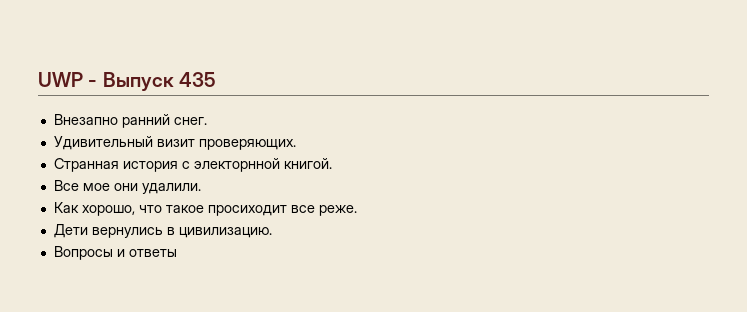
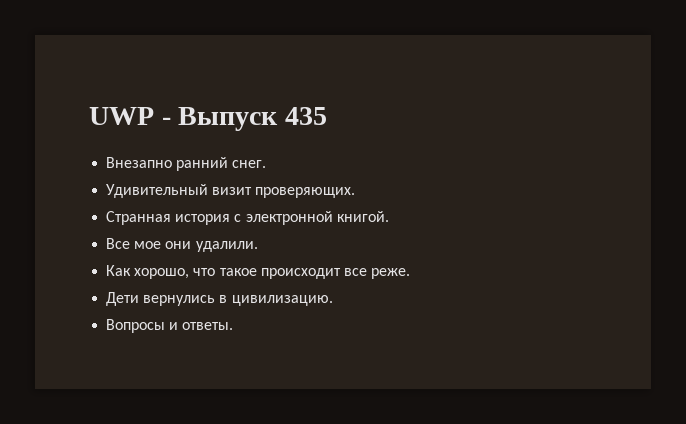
[193,158,280,172] электорнной -> [245,211,333,225] электронной
[207,205,287,216] просиходит -> [260,268,341,279] происходит
[128,249,177,257] ответы -> [182,322,234,330] ответы.

